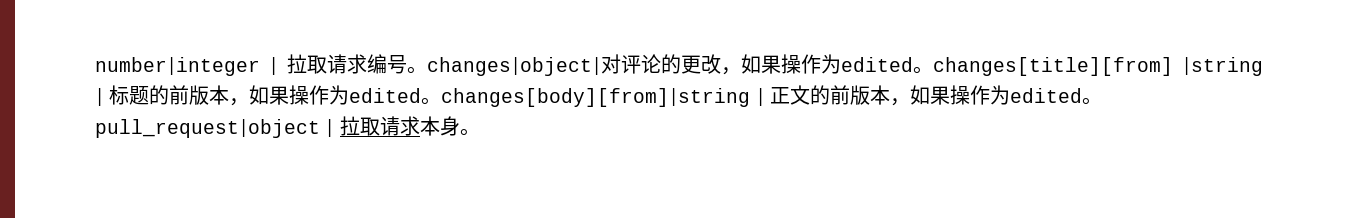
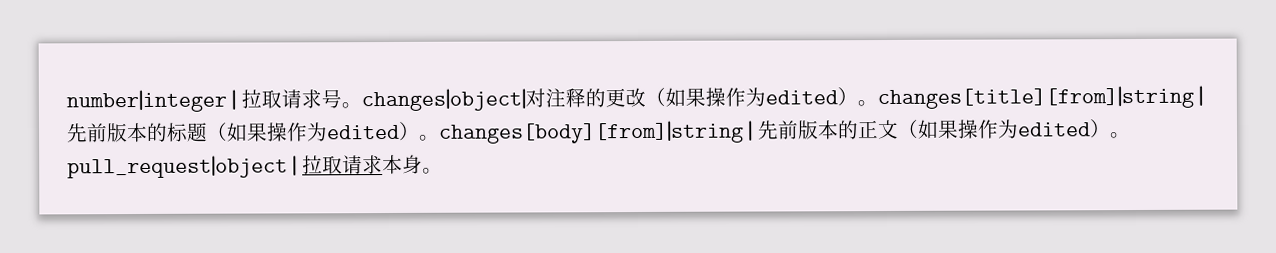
[367,54,387,74] 编 -> (322, 99) none
[621,54,1263,76] [95,85,422,106] 评论的更改，如果操作为edited。changes[title][from] |string | 标题的前版本，如果操作为edited -> [544,85,1203,110] [66,121,420,143] 注释的更改（如果操作为edited）。changes[title][from]|string | 先前版本的标题（如果操作为edited）
[770,85,1083,106] 正文的前版本，如果操作为edited -> [756,119,1111,140] 先前版本的正文（如果操作为edited）

